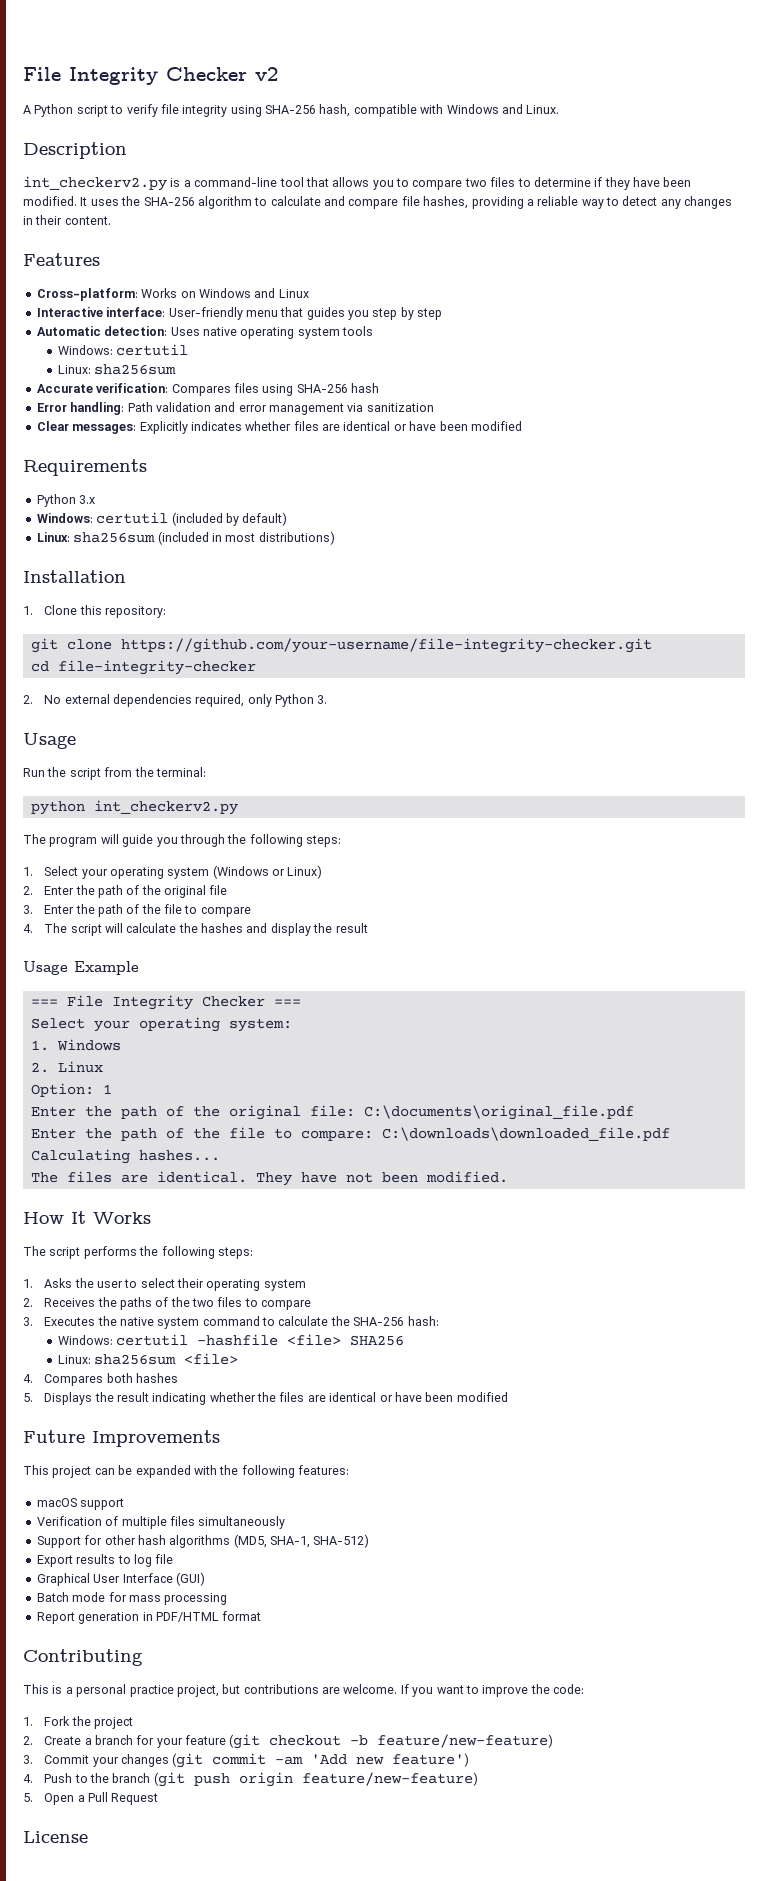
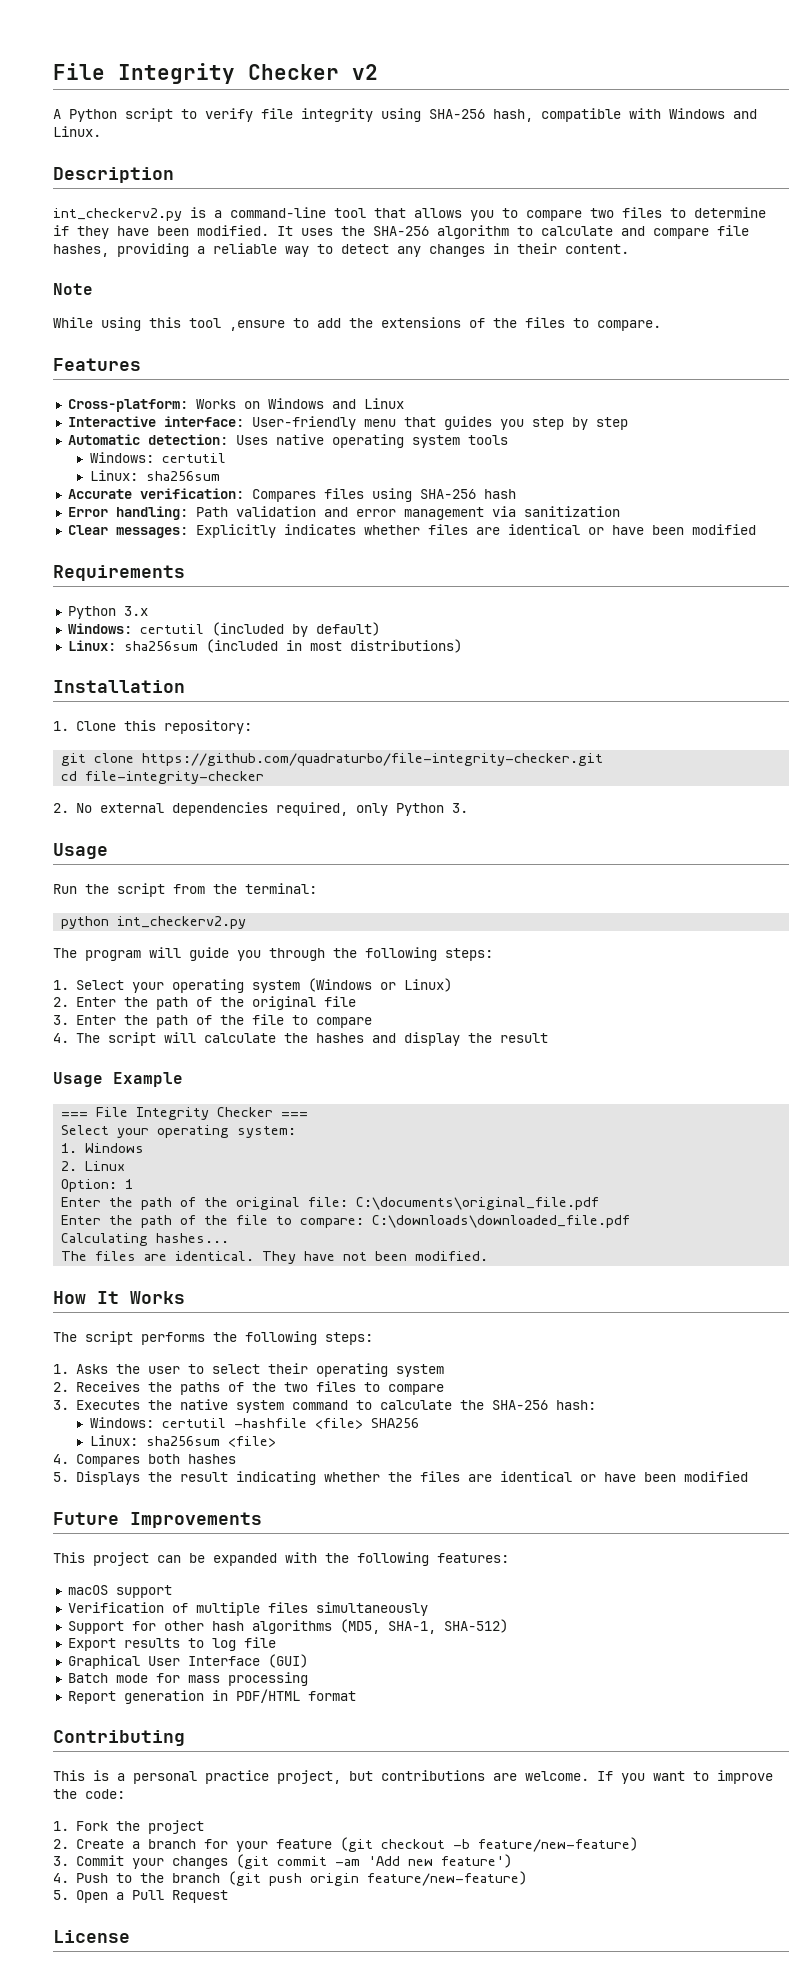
(111, 220) none -> [53,283,93,295] [53,317,661,331] // Note // While using this tool ,ensure to add the extensions of the files to compare.
[120,638,652,653] https://github.com/your-username/file-integrity-checker.git -> [142,753,604,766] https://github.com/quadraturbo/file-integrity-checker.git

